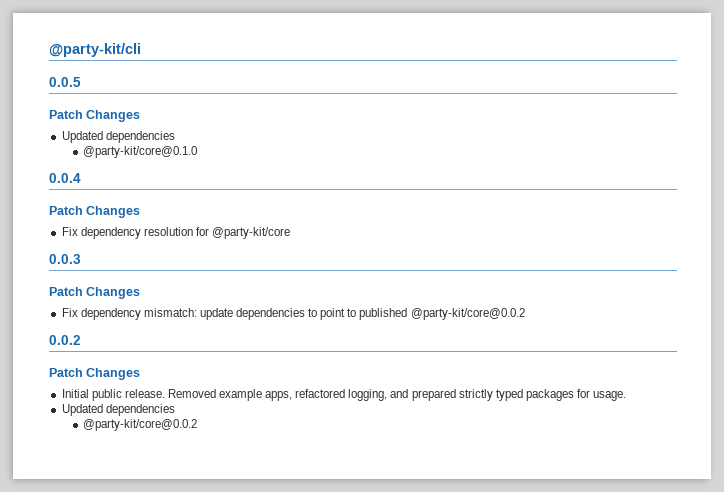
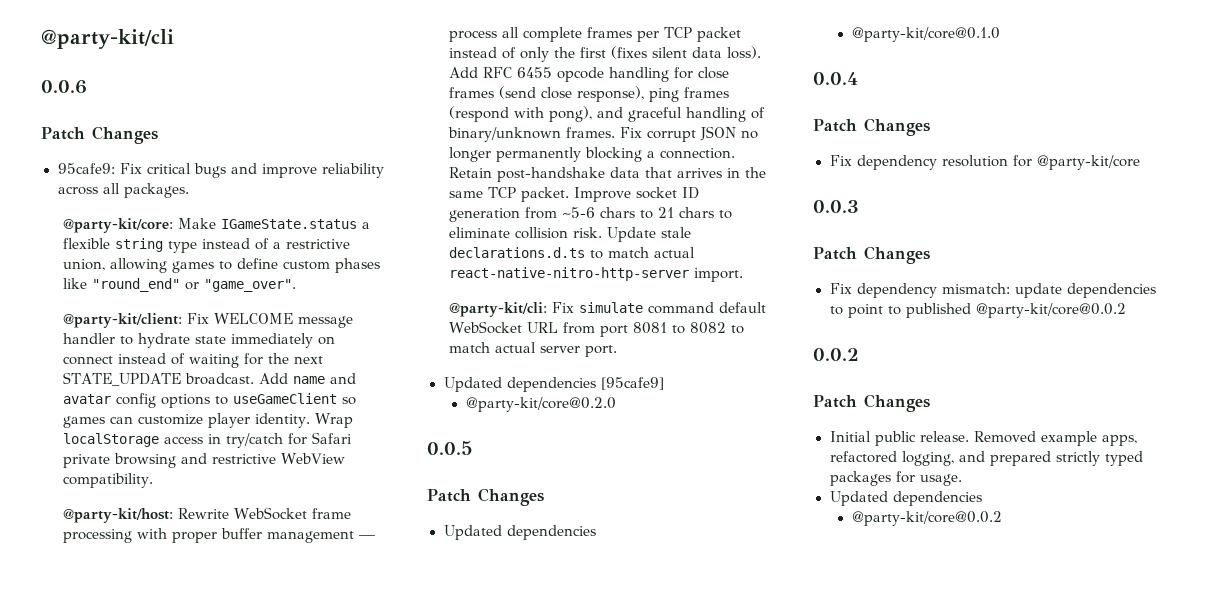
(141, 50) none -> [41,80,87,94] [41,126,158,144] [57,163,384,178] [57,183,189,198] [63,218,371,233] [63,238,351,253] [63,258,381,273] [63,278,297,292] [63,313,354,328] [63,333,336,348] [63,353,324,368] [63,372,357,386] [63,393,357,408] [63,413,354,428] [63,432,353,448] [63,453,346,468] [63,473,154,488] [63,507,352,523] [63,528,376,543] [449,27,742,42] [449,46,762,62] [449,67,730,82] [449,86,730,102] [449,106,766,122] [448,126,759,142] [449,147,736,162] [449,167,767,182] [449,187,700,202] [449,207,733,222] [449,227,692,242] [449,247,696,259] [449,267,744,282] [449,302,767,317] [449,321,745,337] [449,342,618,357] [443,377,664,392] [465,397,616,412] // 0.0.6 // Patch Changes // 95cafe9: Fix critical bugs and improve reliability across all packages. // @party-kit/core: Make IGameState.status a flexible string type instead of a restrictive union, allowing games to define custom phases like "round_end" or "game_over". // @party-kit/client: Fix WELCOME message handler to hydrate state immediately on connect instead of waiting for the next STATE_UPDATE broadcast. Add name and avatar config options to useGameClient so games can customize player identity. Wrap localStorage access in try/catch for Safari private browsing and restrictive WebView compatibility. // @party-kit/host: Rewrite WebSocket frame processing with proper buffer management — process all complete frames per TCP packet instead of only the first (fixes silent data loss). Add RFC 6455 opcode handling for close frames (send close response), ping frames (respond with pong), and graceful handling of binary/unknown frames. Fix corrupt JSON no longer permanently blocking a connection. Retain post-handshake data that arrives in the same TCP packet. Improve socket ID generation from ~5-6 chars to 21 chars to eliminate collision risk. Update stale declarations.d.ts to match actual react-native-nitro-http-server import. // @party-kit/cli: Fix simulate command default WebSocket URL from port 8081 to 8082 to match actual server port. // Updated dependencies [95cafe9] // @party-kit/core@0.2.0

